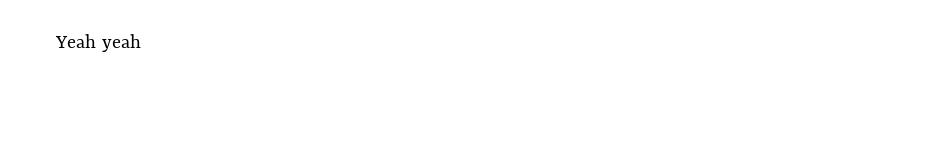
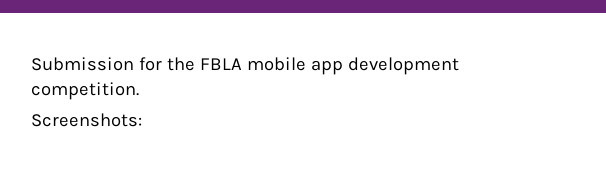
[55,34,141,52] Yeah yeah -> [31,57,459,75] [31,82,139,100] [31,113,142,127] Submission for the FBLA mobile app development competition. // Screenshots:

